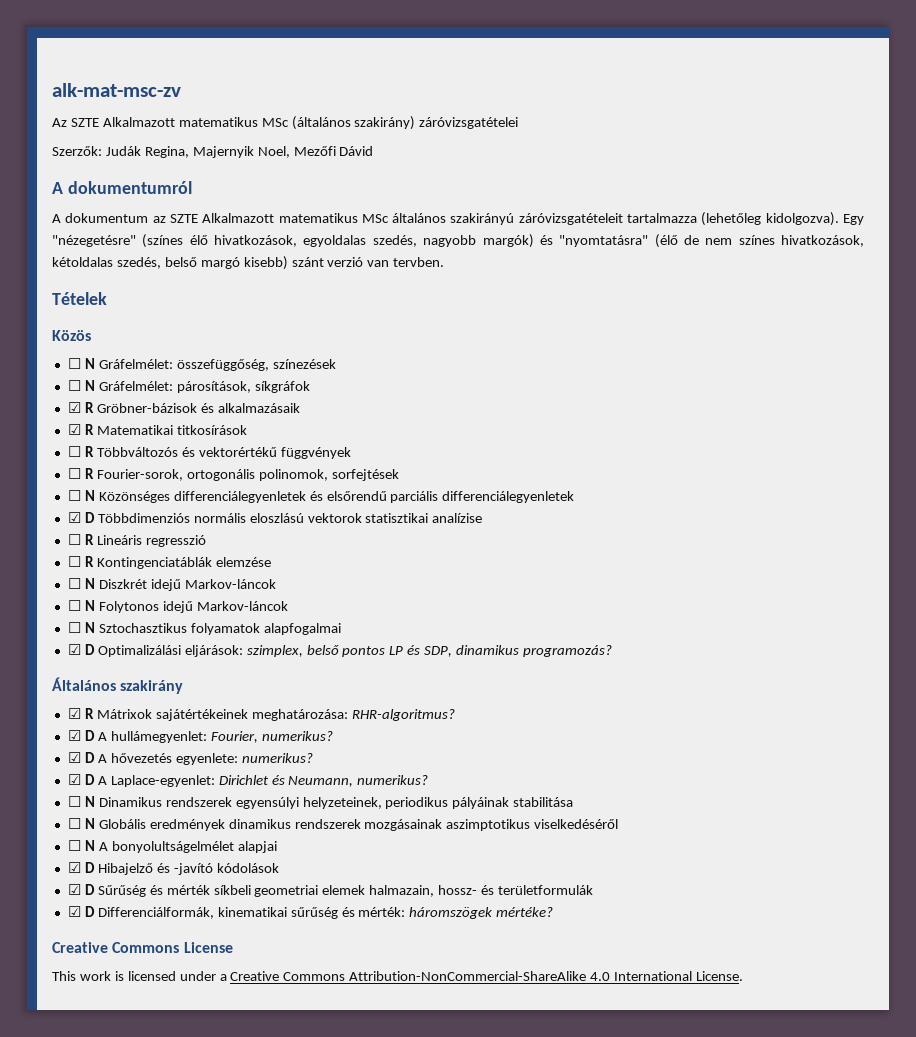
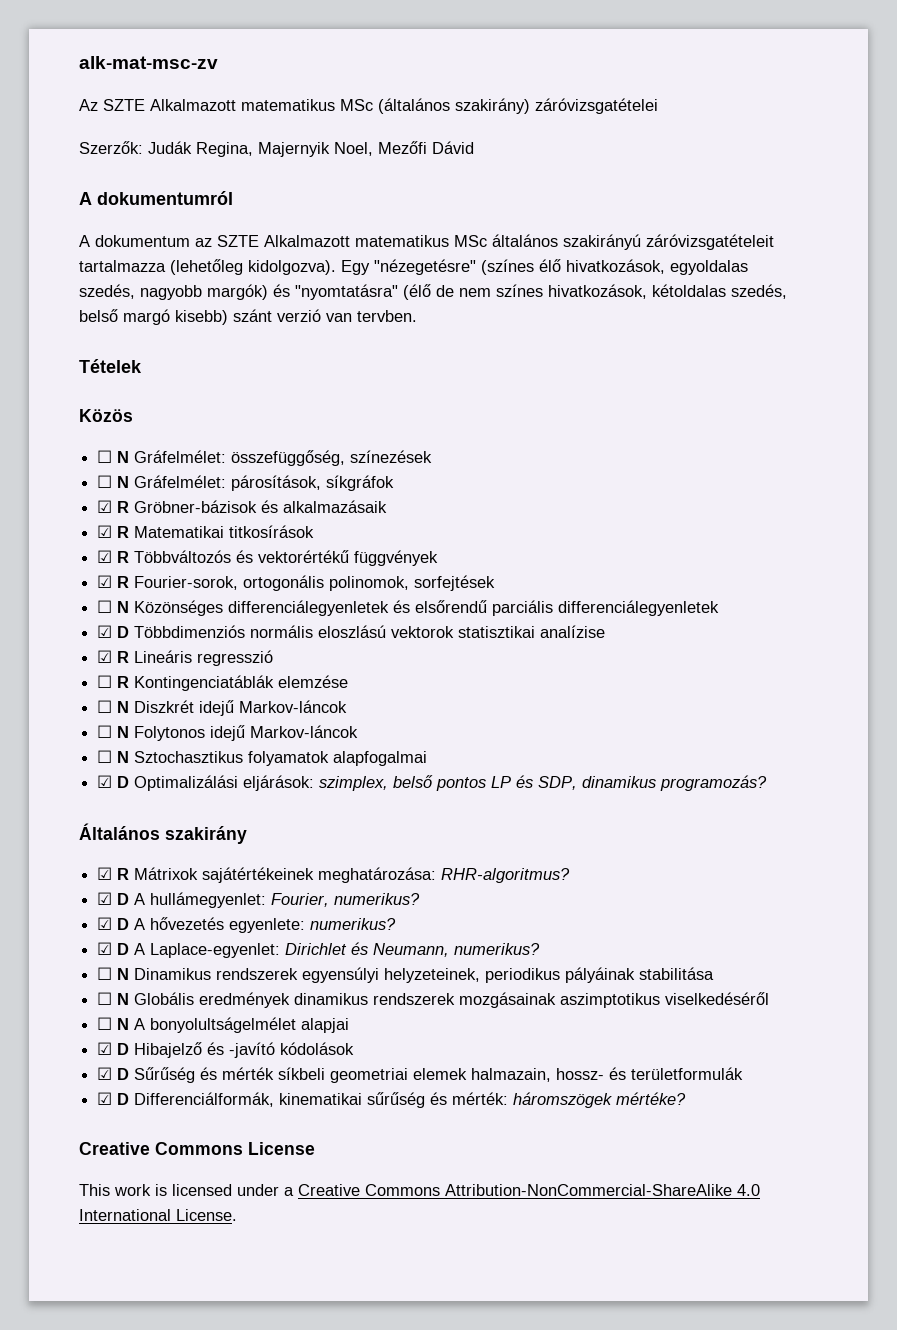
[67,446,81,457] ☐ -> [97,550,113,563] ☑
[67,468,81,479] ☐ -> [97,575,113,588] ☑
[67,534,81,545] ☐ -> [97,650,113,663] ☑

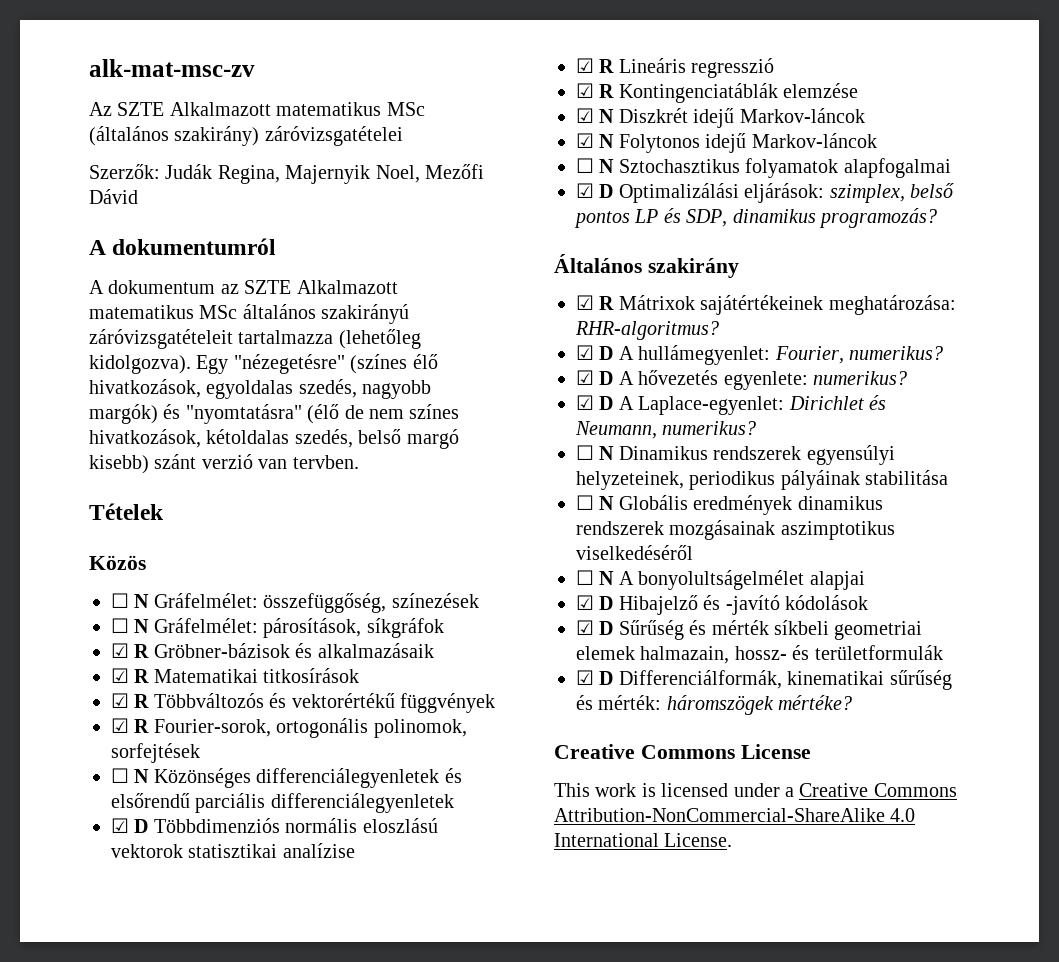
[97,675,113,688] ☐ -> [576,83,594,98] ☑
[97,700,113,713] ☐ -> [576,108,594,123] ☑
[97,725,113,738] ☐ -> [576,133,594,148] ☑

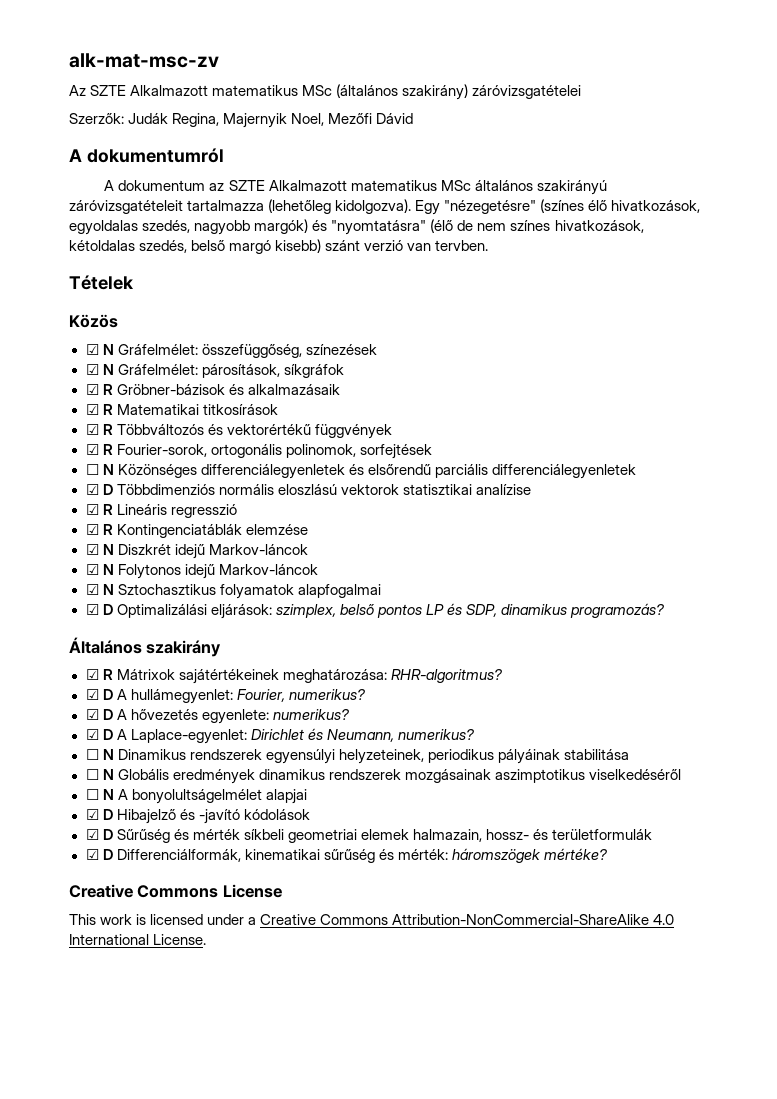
[111,593,129,608] ☐ -> [85,344,99,355] ☑
[111,618,129,633] ☐ -> [85,364,99,375] ☑
[576,158,594,173] ☐ -> [85,584,99,595] ☑

